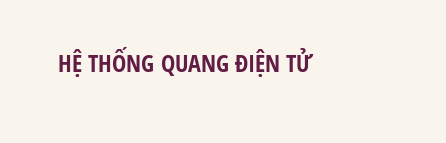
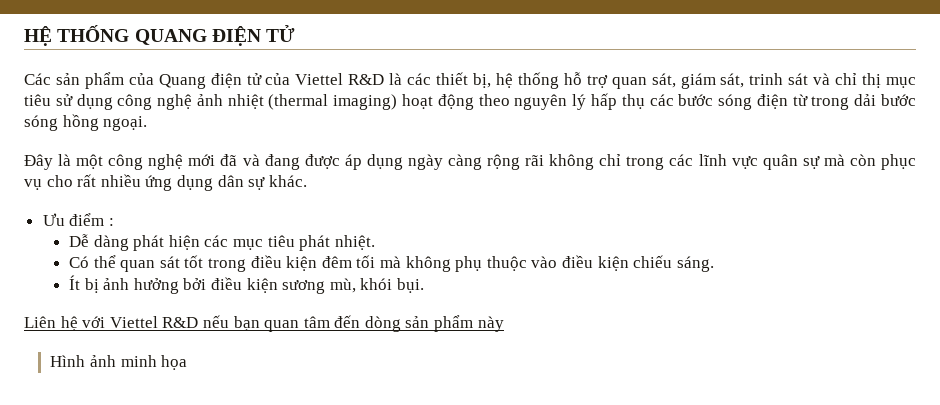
(315, 60) none -> [24,72,916,89] [24,93,916,110] [24,114,148,131] [24,154,917,170] [24,174,307,191] [42,213,114,226] [69,234,375,251] [69,255,714,272] [69,275,424,294] [24,315,504,332] [50,355,188,370] // Các sản phẩm của Quang điện tử của Viettel R&D là các thiết bị, hệ thống hỗ trợ quan sát, giám sát, trinh sát và chỉ thị mục tiêu sử dụng công nghệ ảnh nhiệt (thermal imaging) hoạt động theo nguyên lý hấp thụ các bước sóng điện từ trong dải bước sóng hồng ngoại. // Đây là một công nghệ mới đã và đang được áp dụng ngày càng rộng rãi không chỉ trong các lĩnh vực quân sự mà còn phục vụ cho rất nhiều ứng dụng dân sự khác. // Ưu điểm : // Dễ dàng phát hiện các mục tiêu phát nhiệt. // Có thể quan sát tốt trong điều kiện đêm tối mà không phụ thuộc vào điều kiện chiếu sáng. // Ít bị ảnh hưởng bởi điều kiện sương mù, khói bụi. // Liên hệ với Viettel R&D nếu bạn quan tâm đến dòng sản phẩm này // Hình ảnh minh họa

